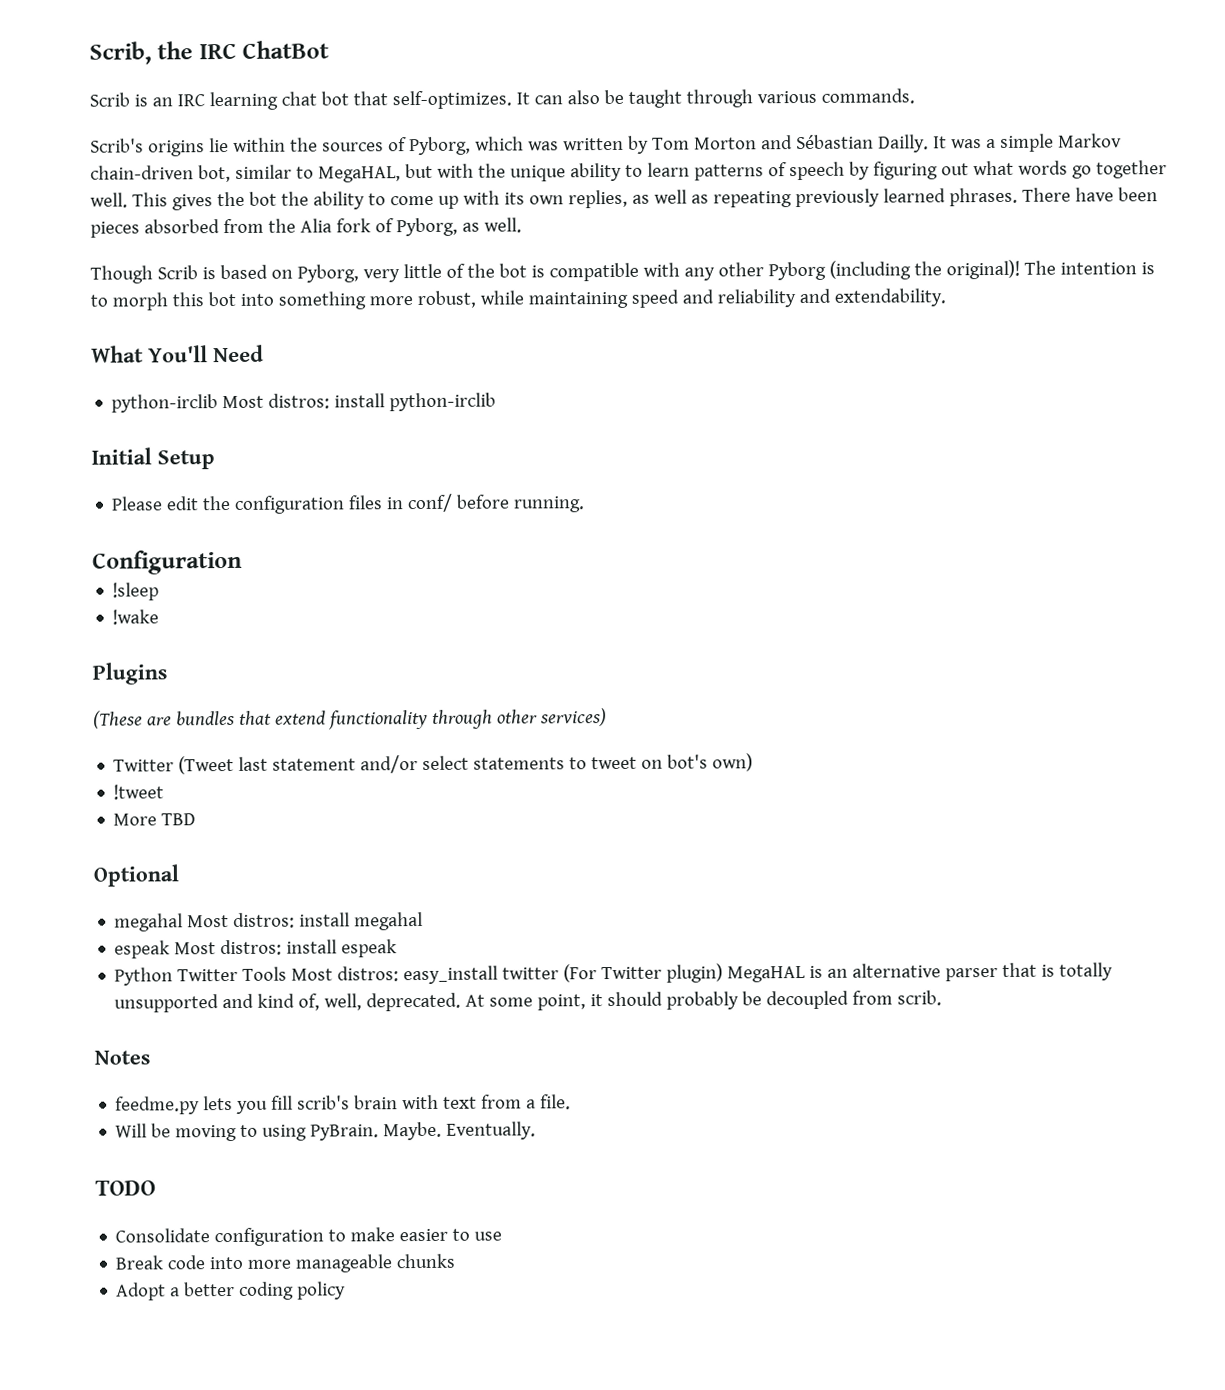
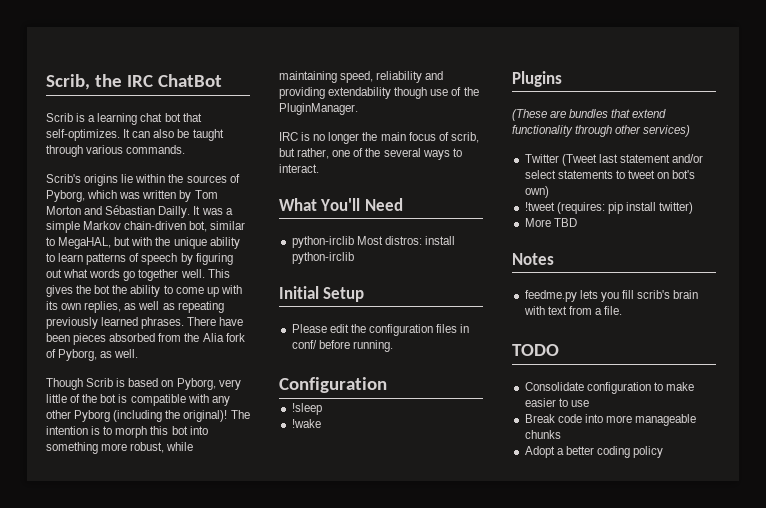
[151,94,205,107] an IRC -> [88,115,96,122] a
[630,288,946,308] speed and reliability and extendability. -> [340,71,444,83] [279,87,479,99] [279,103,358,115] [279,132,479,144] [279,148,462,160] [279,164,319,173] speed, reliability and providing extendability though use of the PluginManager. // IRC is no longer the main focus of scrib, but rather, one of the several ways to interact.
[113,813,197,826] [93,864,179,887] [114,911,424,932] [114,939,398,959] [114,962,1114,986] [114,990,943,1013] // More TBD // Optional // megahal Most distros: install megahal // espeak Most distros: install espeak // Python Twitter Tools Most distros: easy_install twitter (For Twitter plugin) MegaHAL is an alternative parser that is totally unsupported and kind of, well, deprecated. At some point, it should probably be decoupled from scrib. -> [556,202,694,214] [524,218,577,227] (requires: pip install twitter) // More TBD
[115,1121,537,1142] // Will be moving to using PyBrain. Maybe. Eventually. -> (623, 310) none

